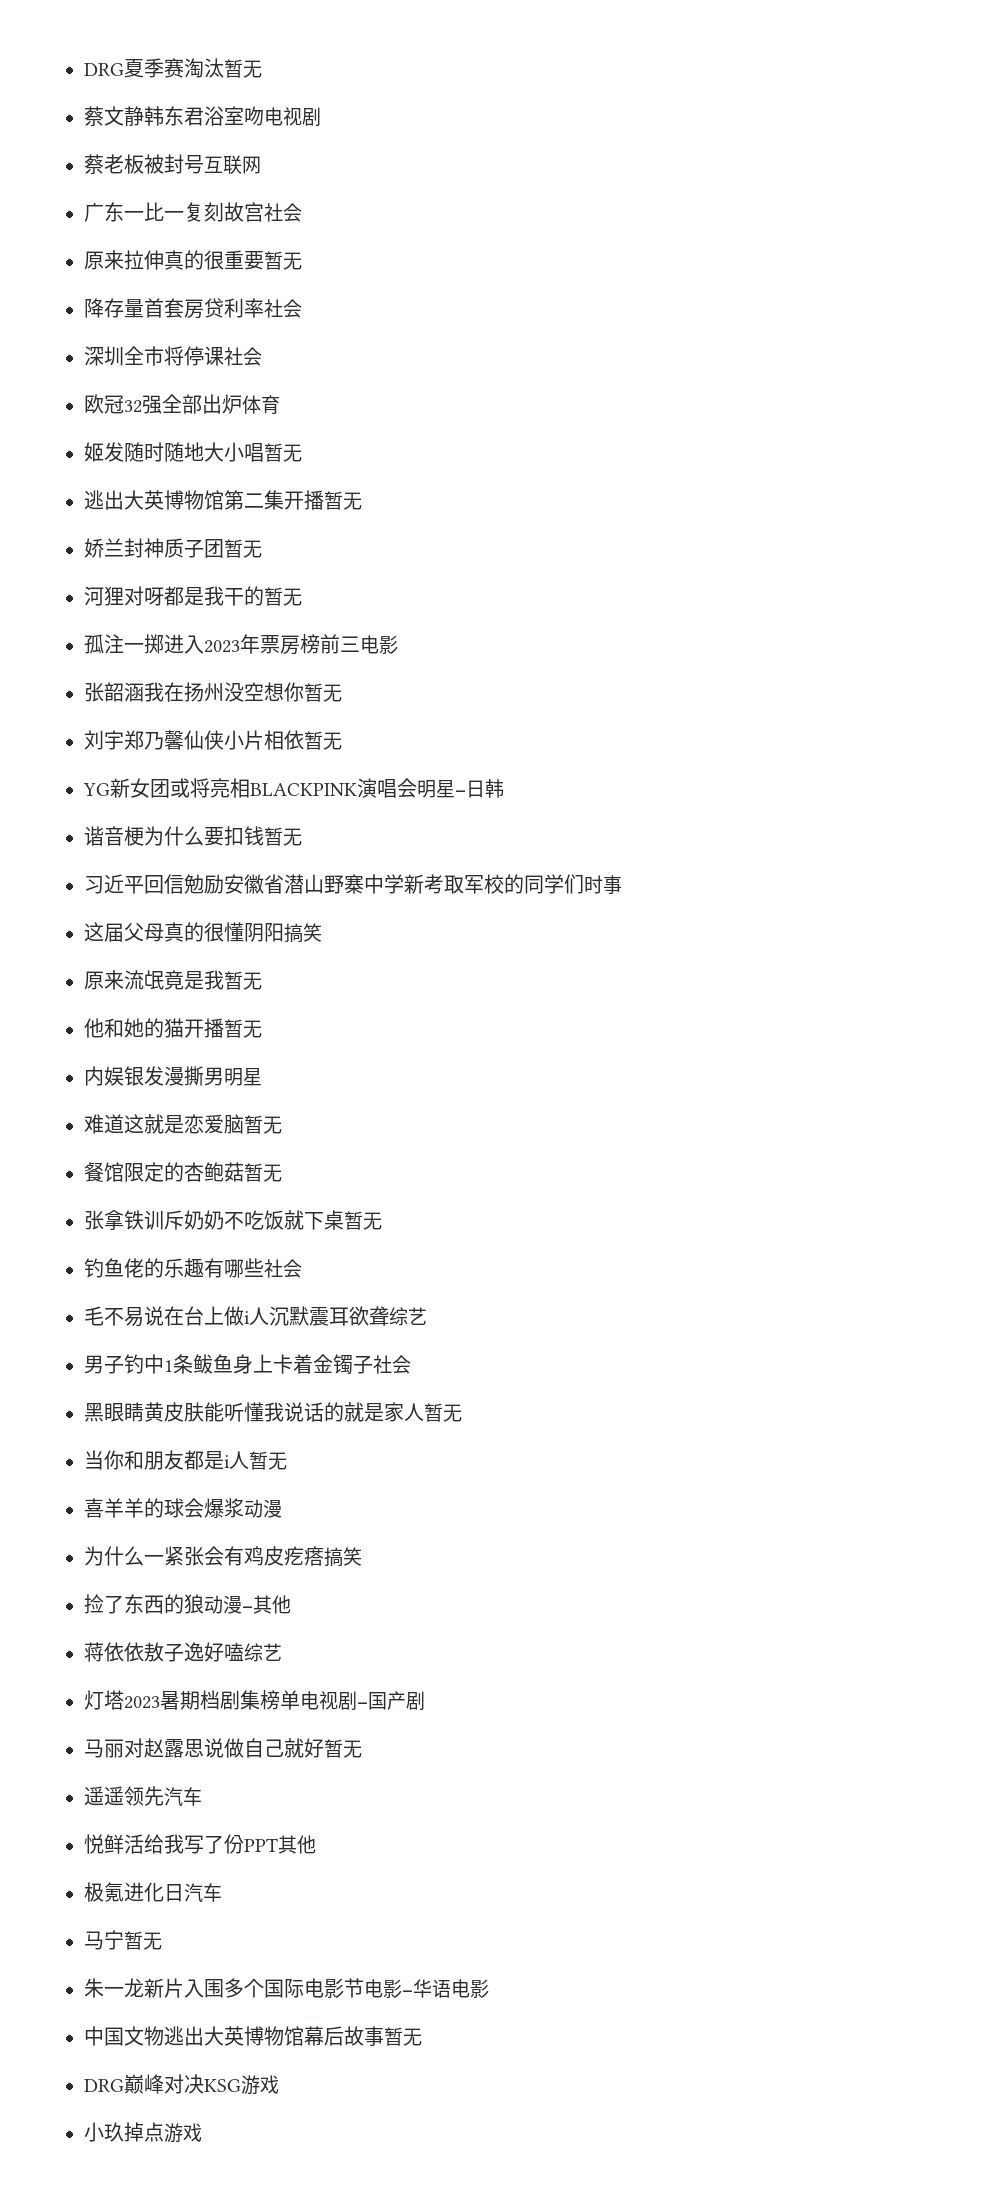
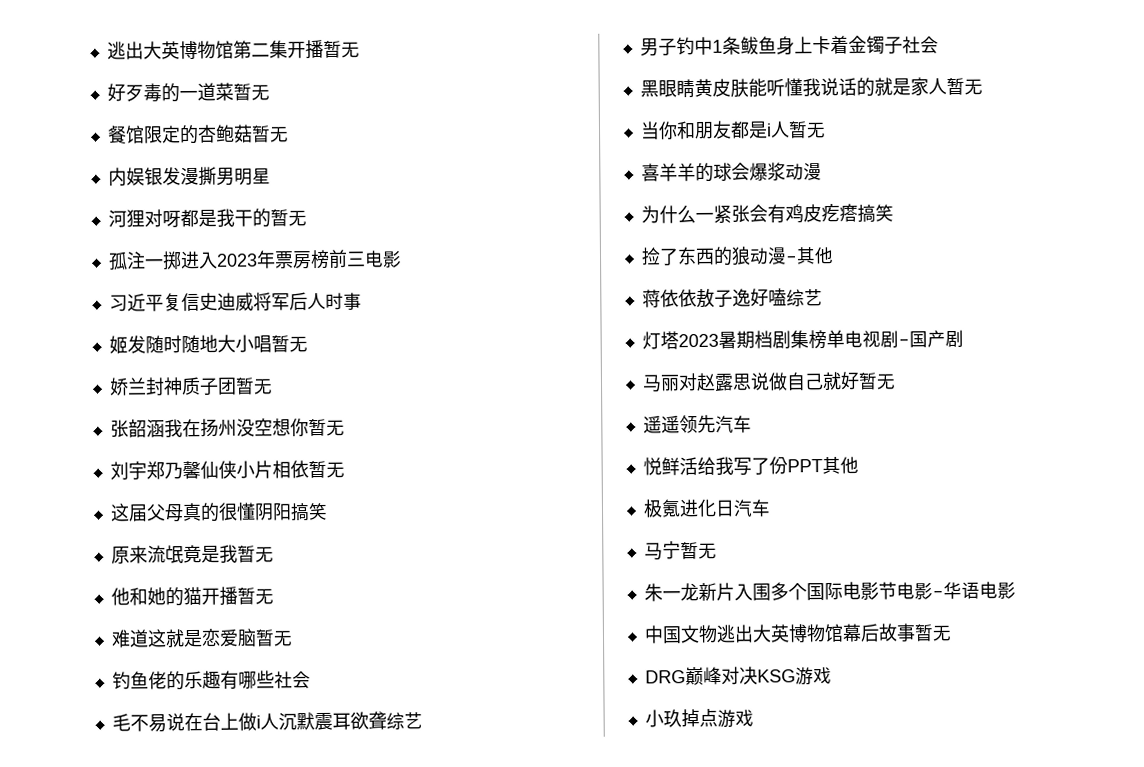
[84,58,262,78] [84,106,321,126] [84,154,261,174] [84,202,302,222] [84,250,302,270] [84,298,302,319] [84,346,262,366] [84,394,280,414] [84,442,302,462] DRG夏季赛淘汰暂无 // 蔡文静韩东君浴室吻电视剧 // 蔡老板被封号互联网 // 广东一比一复刻故宫社会 // 原来拉伸真的很重要暂无 // 降存量首套房贷利率社会 // 深圳全市将停课社会 // 欧冠32强全部出炉体育 // 姬发随时随地大小唱暂无 // -> (106, 50) none
[84,538,262,558] 娇兰封神质子团暂无 -> [106,82,270,103] [106,124,289,145] [107,166,271,187] 好歹毒的一道菜暂无 // 餐馆限定的杏鲍菇暂无 // 内娱银发漫撕男明星
(398, 644) none -> [108,292,362,312] [108,334,308,354] [108,376,273,396] // 习近平复信史迪威将军后人时事 // 姬发随时随地大小唱暂无 // 娇兰封神质子团暂无
[83,778,504,798] [84,826,302,846] [84,874,622,894] // YG新女团或将亮相BLACKPINK演唱会明星-日韩 // 谐音梗为什么要扣钱暂无 // 习近平回信勉励安徽省潜山野寨中学新考取军校的同学们时事 -> (345, 469) none
[84,1066,262,1086] // 内娱银发漫撕男明星 -> (274, 596) none
[84,1162,282,1182] [84,1210,382,1231] // 餐馆限定的杏鲍菇暂无 // 张拿铁训斥奶奶不吃饭就下桌暂无 -> (293, 638) none

